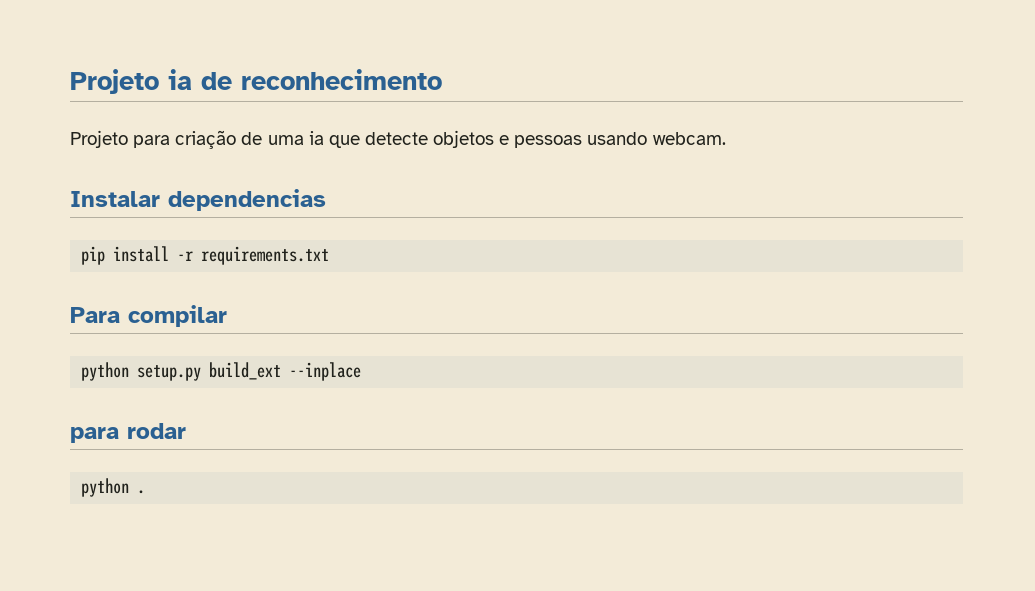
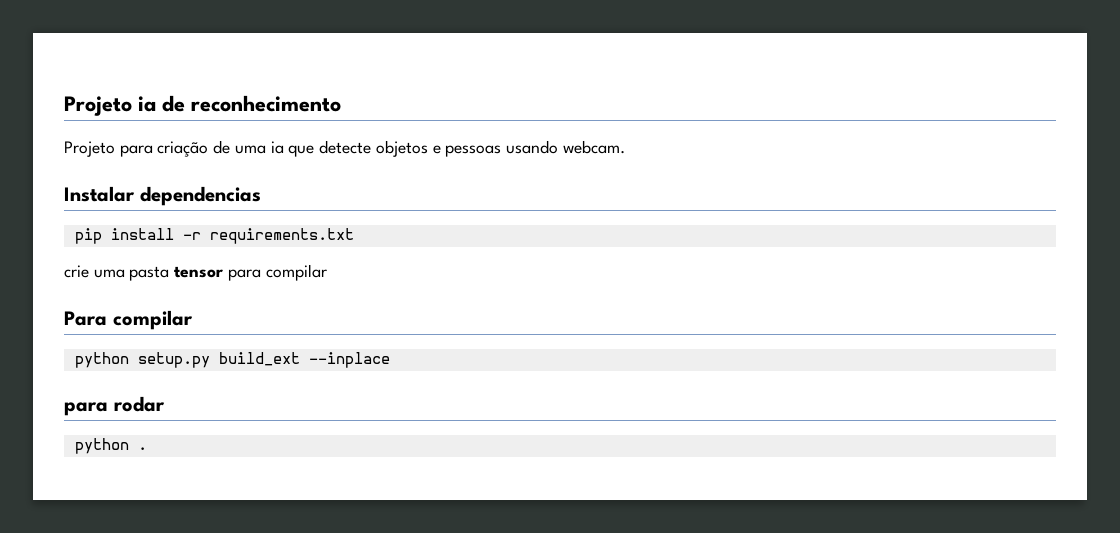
(330, 255) none -> [64,264,327,281] // crie uma pasta tensor para compilar

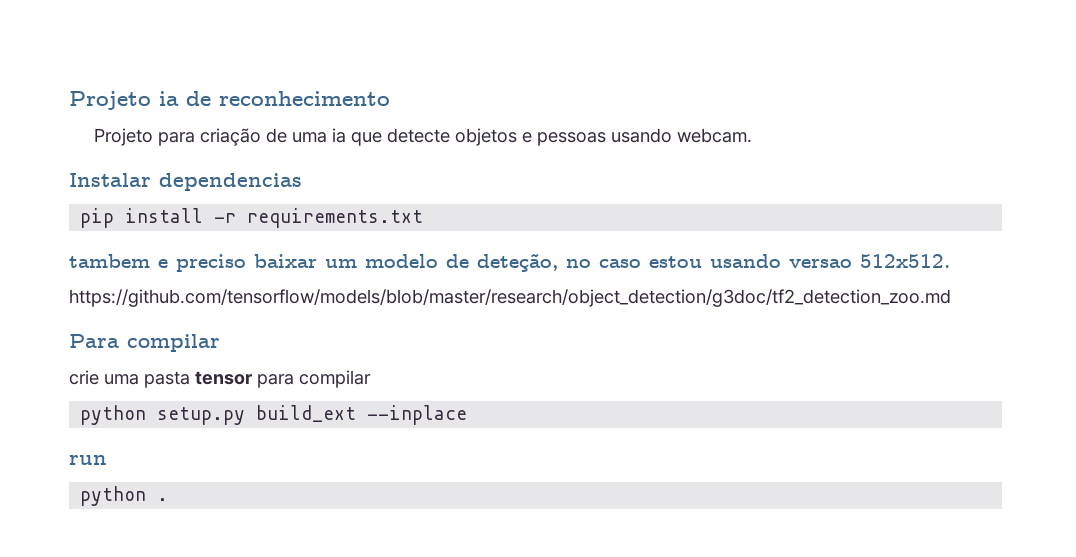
(354, 236) none -> [69,253,950,272] [69,289,951,307] [69,334,220,352] // tambem e preciso baixar um modelo de deteção, no caso estou usando versao 512x512. // https://github.com/tensorflow/models/blob/master/research/object_detection/g3doc/tf2_detection_zoo.md // Para compilar
[64,310,193,330] // Para compilar -> (371, 379) none
[64,396,165,416] para rodar -> [69,455,107,465] run

